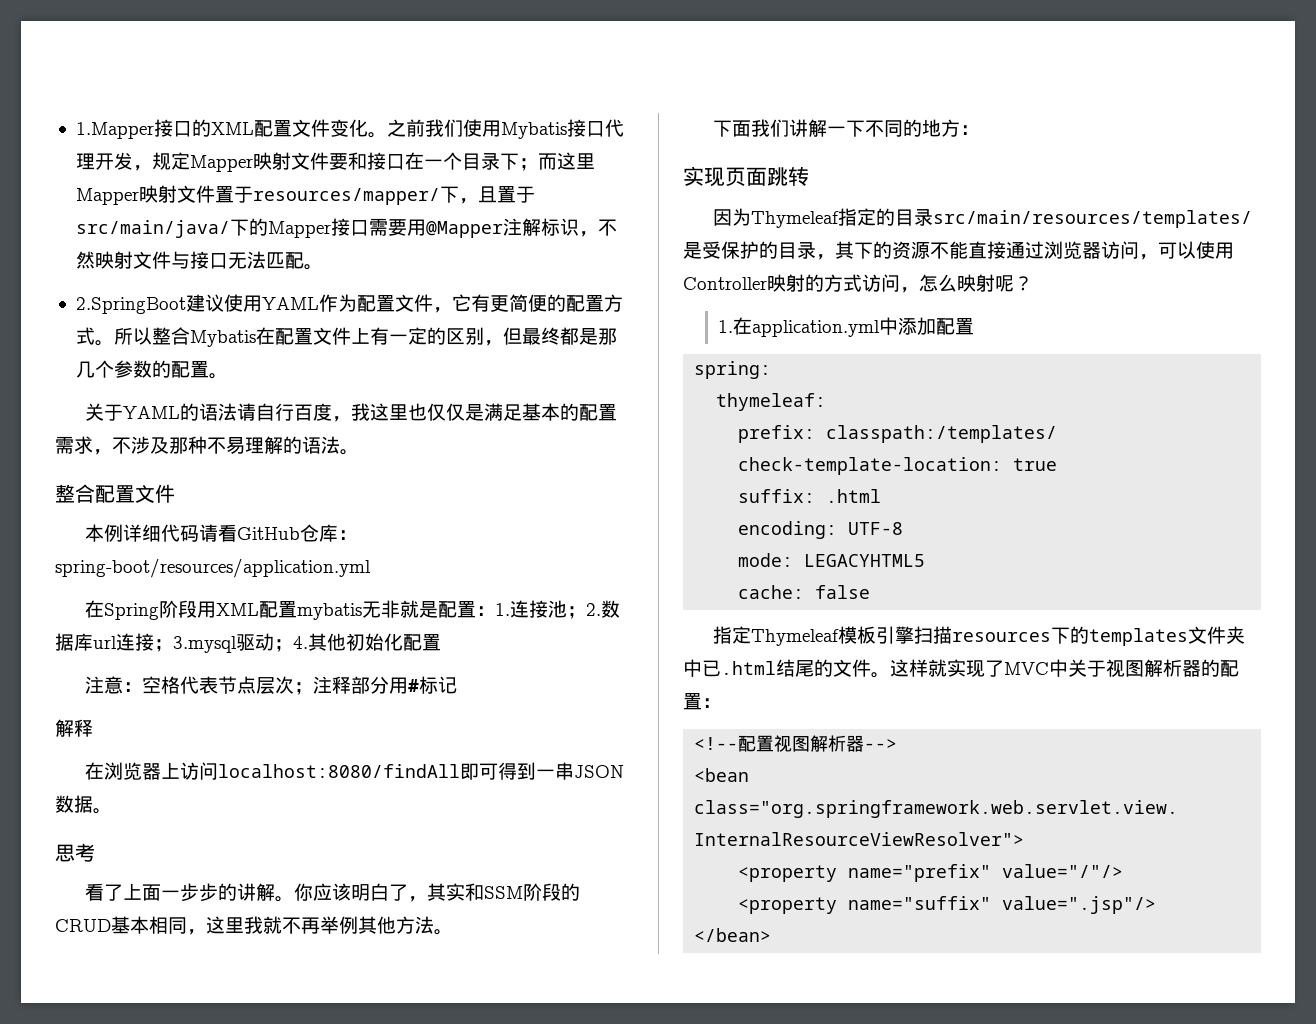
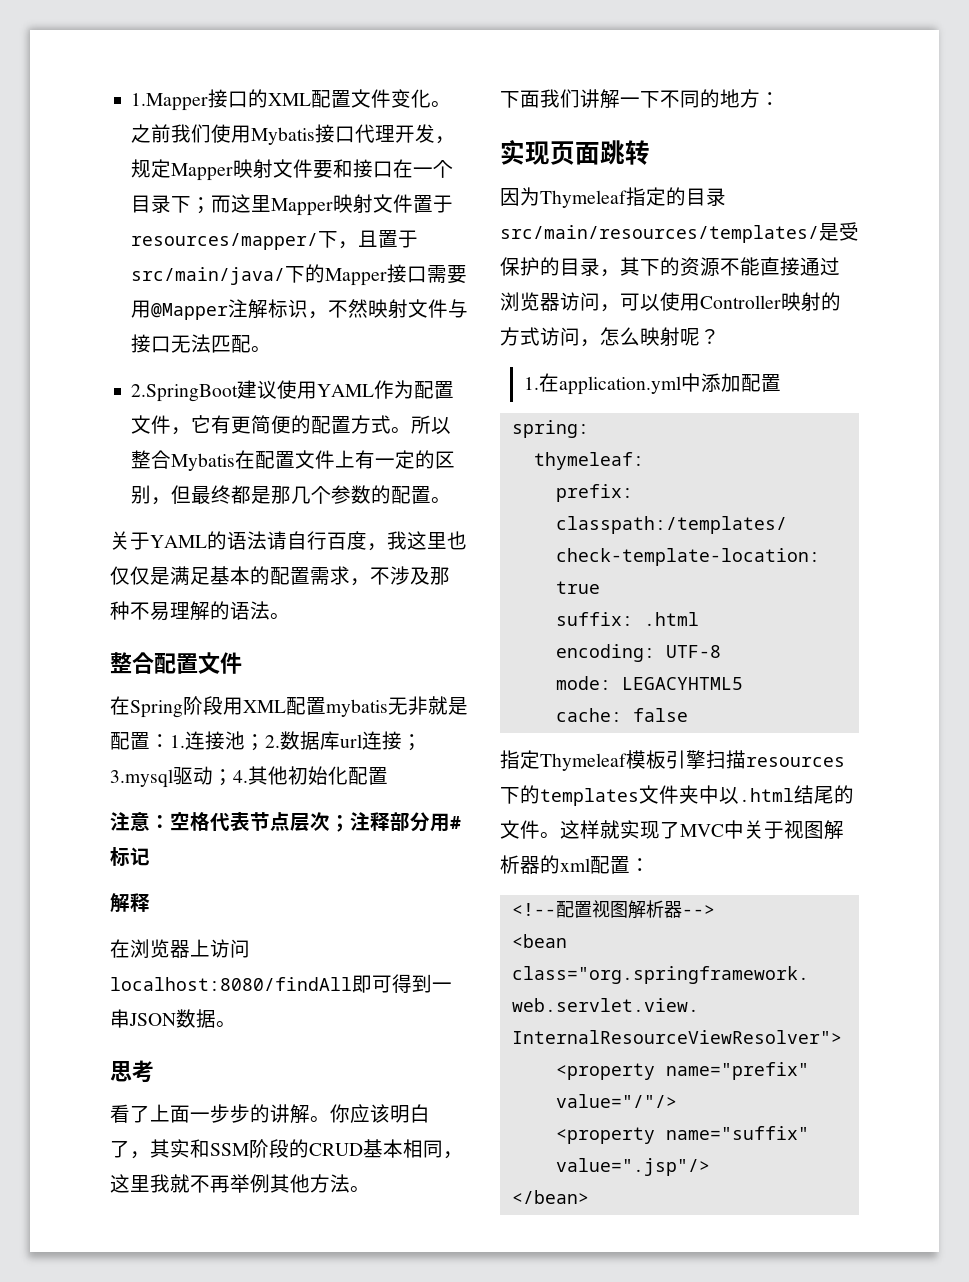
[84,524,357,542] [55,558,371,578] // 本例详细代码请看GitHub仓库：spring-boot/resources/application.yml -> (242, 663) none
[702,660,721,677] 已 -> [719,787,739,804] 以
(1220, 668) none -> [560,858,590,872] xml

